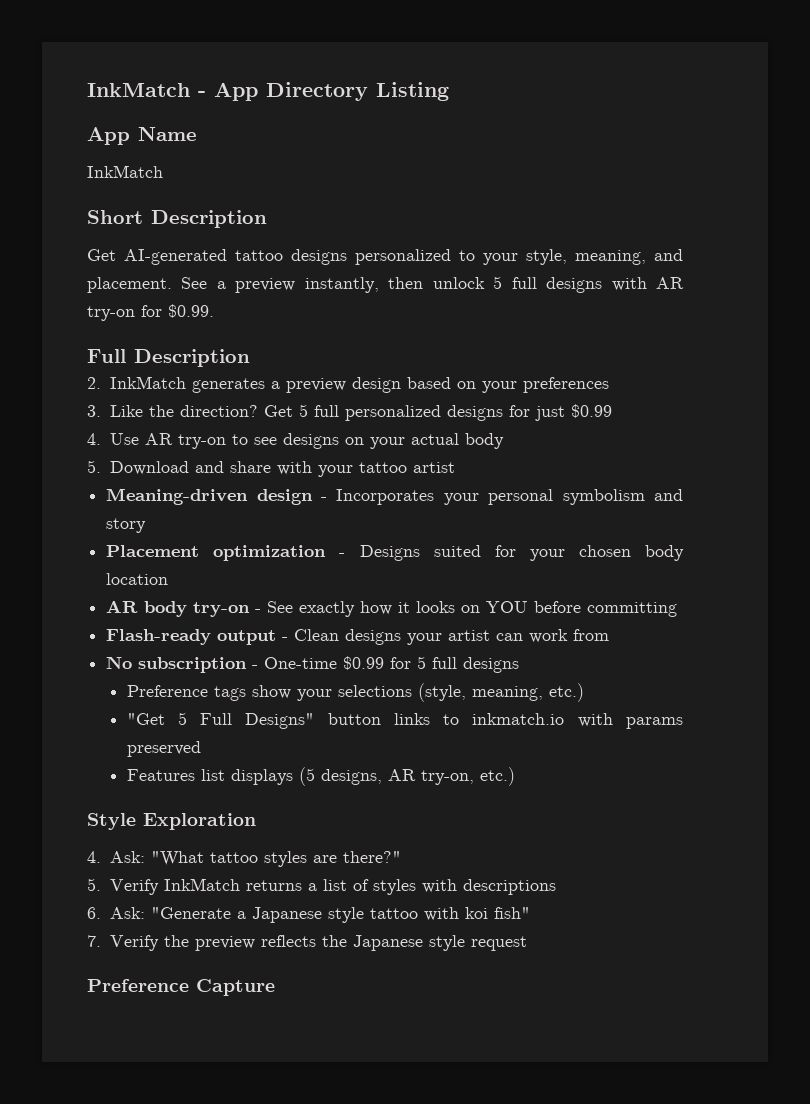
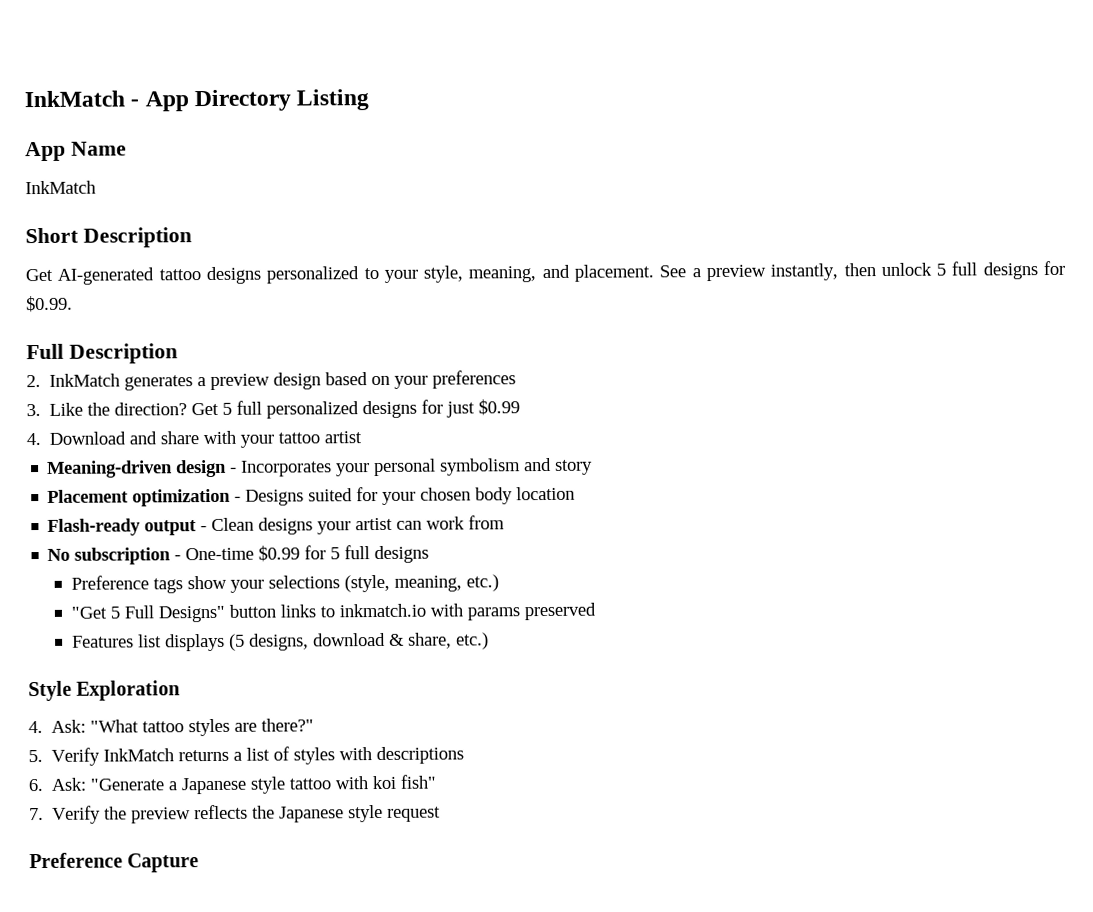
[611,277,684,291] [87,306,135,321] with AR try-on -> (1038, 271) none
[109,433,504,449] [87,460,101,473] Use AR try-on to see designs on your actual body // 5. -> (41, 439) none
[106,600,678,617] // AR body try-on - See exactly how it looks on YOU before committing -> (576, 493) none
[387,769,474,785] AR try-on, -> [312,632,452,649] download & share,

